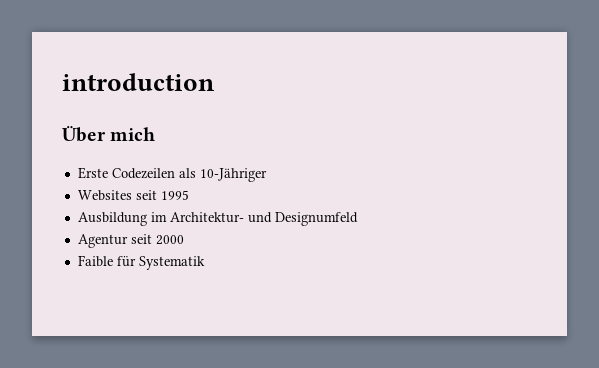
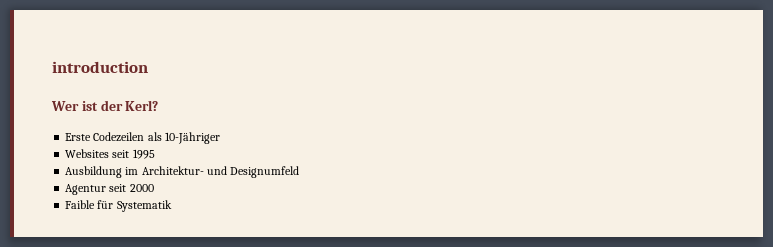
[62,126,156,142] Über mich -> [51,100,159,111] Wer ist der Kerl?

